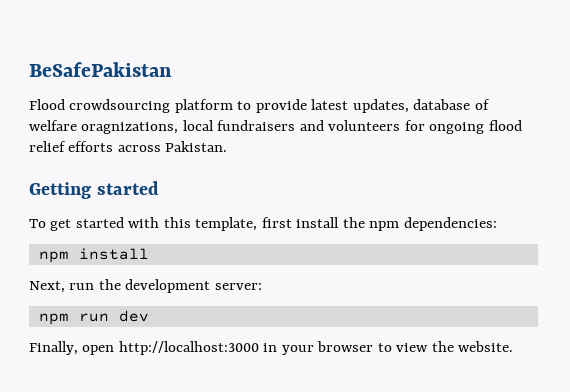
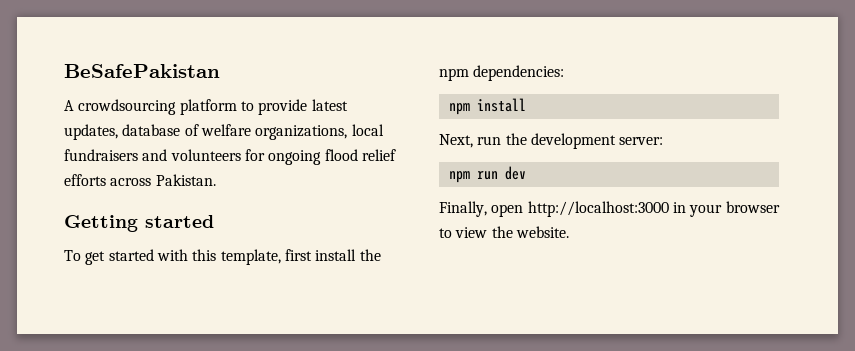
[29,99,65,110] Flood -> [64,100,74,111] A
[81,122,179,134] oragnizations, -> [255,125,348,140] organizations,

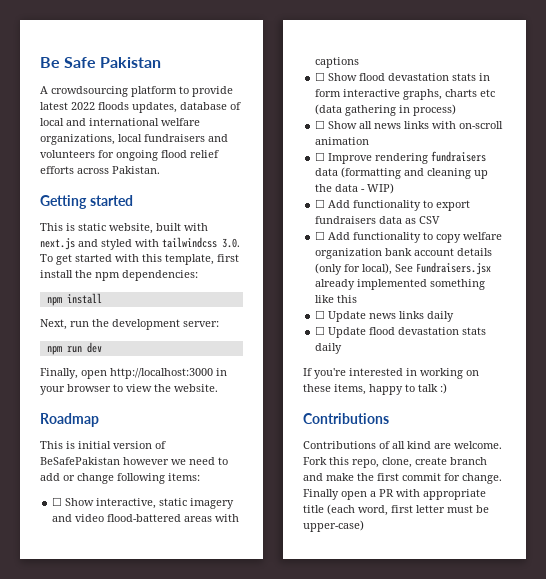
[64,64,220,78] BeSafePakistan -> [40,57,162,68] Be Safe Pakistan
(348, 105) none -> [71,102,129,110] 2022 floods
(199, 130) none -> [40,118,159,126] local and international
(214, 221) none -> [40,223,208,234] [40,237,240,250] This is static website, built with next.js and styled with tailwindcss 3.0.
(569, 232) none -> [40,413,99,427] [40,441,166,449] [40,457,228,465] [40,473,200,484] [52,497,235,509] [52,514,240,522] [315,57,360,68] [315,72,491,81] [315,89,496,100] [315,104,457,116] [315,120,504,129] [315,137,370,145] [315,151,487,164] [315,167,489,179] [315,183,395,194] [315,199,471,211] [315,216,441,224] [315,231,503,243] [315,248,493,259] [315,262,492,275] [315,279,486,290] [315,295,358,303] [315,310,455,322] [315,326,487,338] [315,343,343,354] [303,368,479,379] [303,383,447,395] [303,413,389,424] [303,441,502,449] [303,457,487,468] [303,473,502,484] [303,489,486,500] [303,504,489,516] [303,520,364,532] // Roadmap // This is initial version of BeSafePakistan however we need to add or change following items: // ☐ Show interactive, static imagery and video flood-battered areas with captions // ☐ Show flood devastation stats in form interactive graphs, charts etc (data gathering in process) // ☐ Show all news links with on-scroll animation // ☐ Improve rendering fundraisers data (formatting and cleaning up the data - WIP) // ☐ Add functionality to export fundraisers data as CSV // ☐ Add functionality to copy welfare organization bank account details (only for local), See Fundraisers.jsx already implemented something like this // ☐ Update news links daily // ☐ Update flood devastation stats daily // If you're interested in working on these items, happy to talk :) // Contributions // Contributions of all kind are welcome. Fork this repo, clone, create branch and make the first commit for change. Finally open a PR with appropriate title (each word, first letter must be upper-case)

